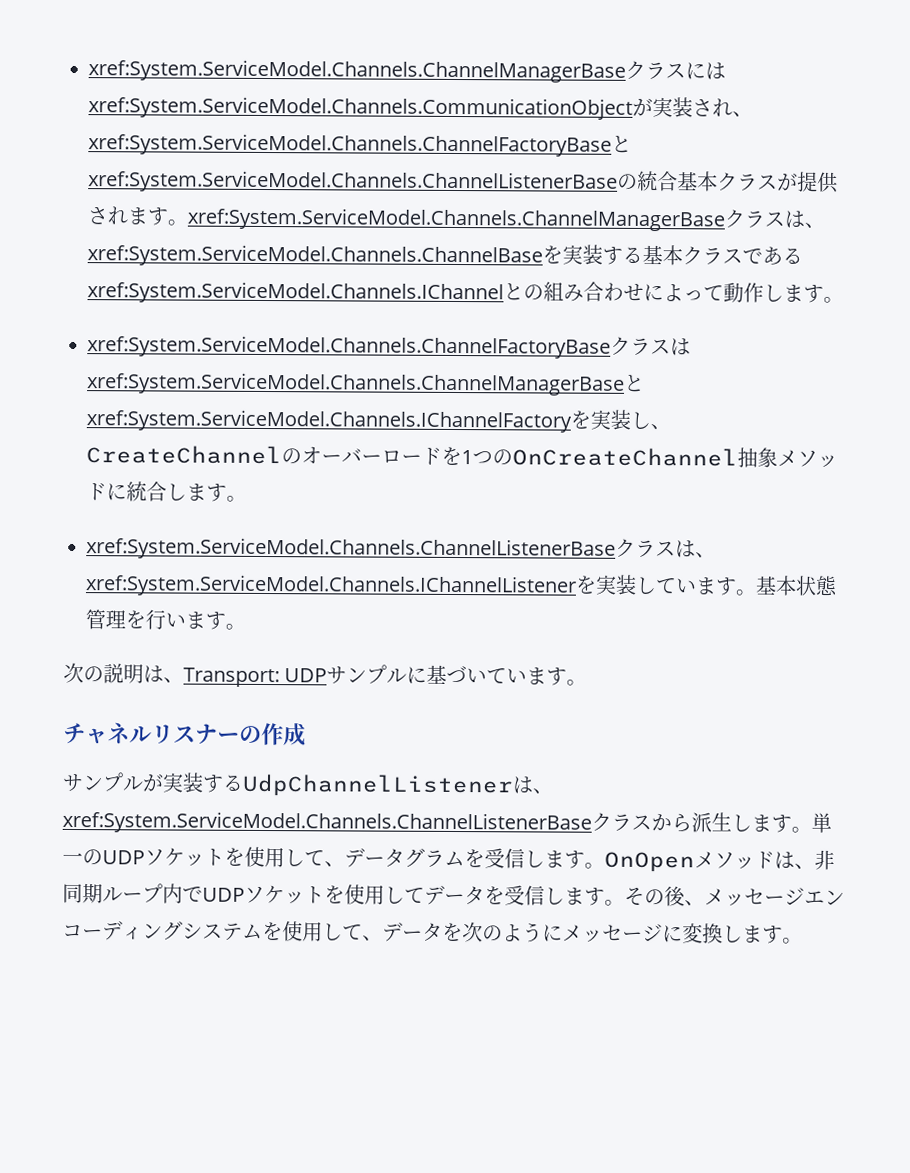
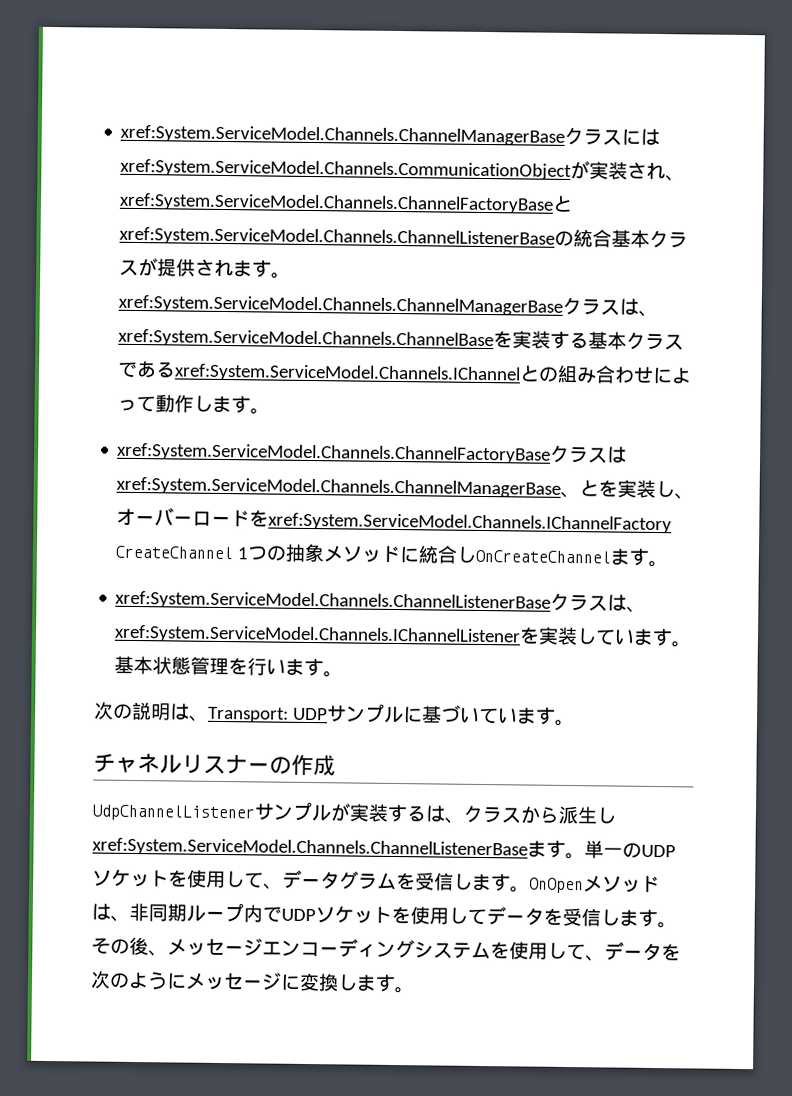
[623,374,645,392] [86,409,572,433] とxref:System.ServiceModel.Channels.IChannelFactory -> [560,480,600,499] 、と
[86,445,302,465] CreateChannelの -> (695, 496) none
(462, 456) none -> [268,512,673,534] [115,545,234,560] xref:System.ServiceModel.Channels.IChannelFactory CreateChannel
[512,447,738,467] OnCreateChannel -> (288, 553) none
(187, 492) none -> [475,549,612,564] OnCreateChannel
(306, 735) none -> [92,804,256,822] UdpChannelListener
[242,773,553,798] [62,810,592,835] UdpChannelListenerは、xref:System.ServiceModel.Channels.ChannelListenerBase -> [425,805,464,824] は、
(752, 823) none -> [92,837,528,859] xref:System.ServiceModel.Channels.ChannelListenerBase

